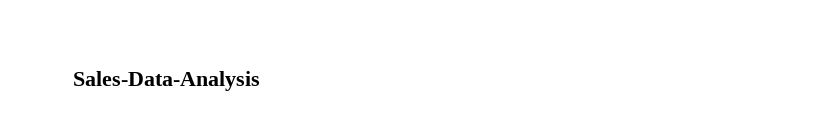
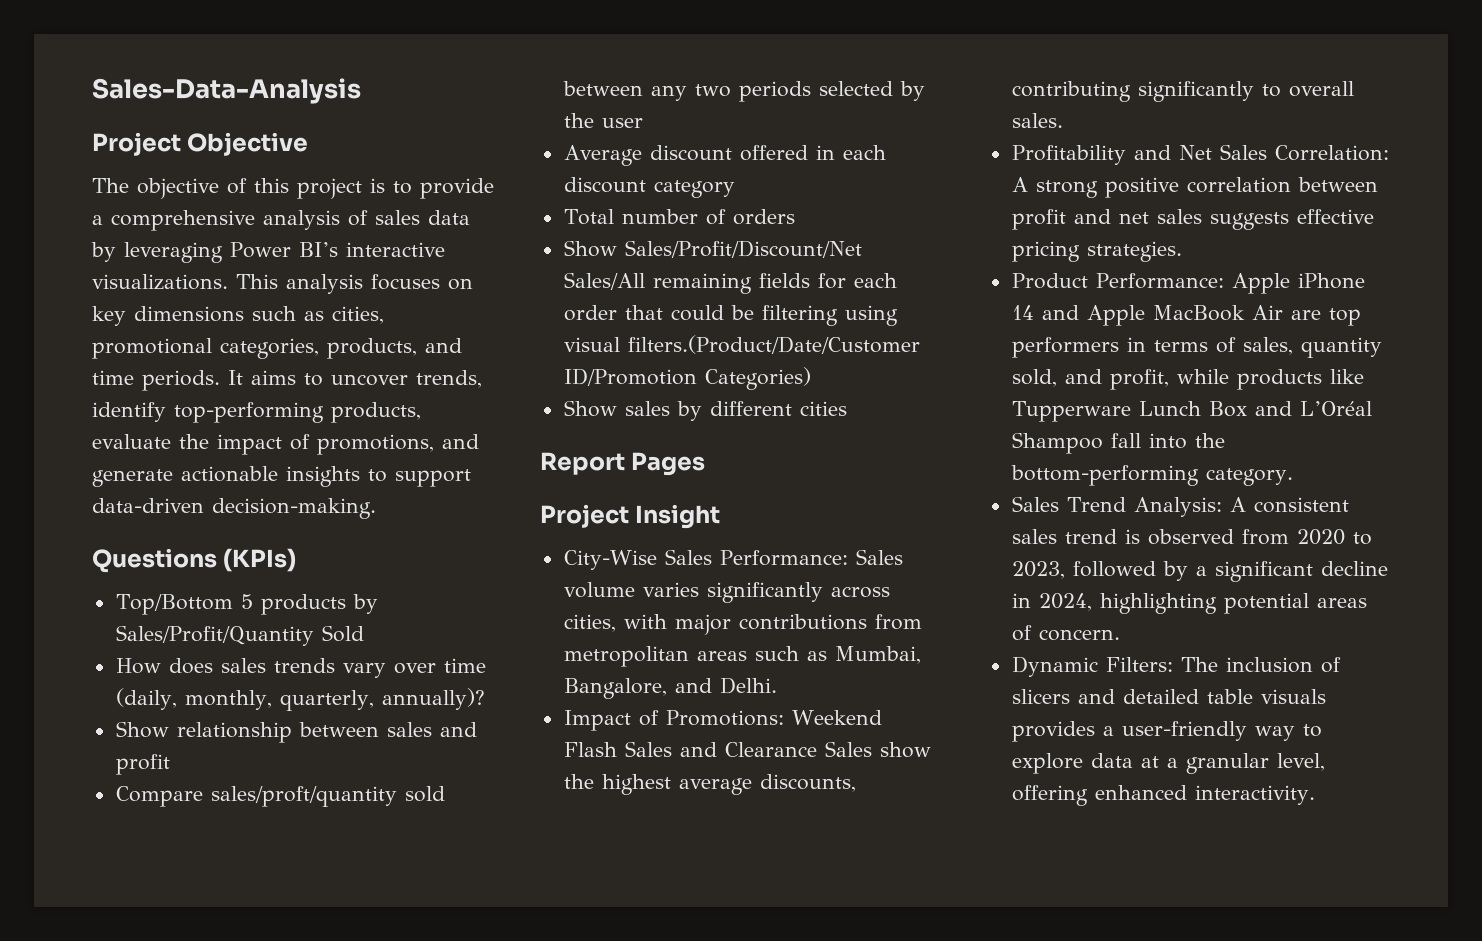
(260, 81) none -> [92,132,309,156] [92,178,494,199] [92,210,470,231] [91,242,445,263] [92,274,473,294] [92,306,384,326] [92,338,462,359] [92,370,482,391] [92,402,421,423] [92,434,479,455] [92,466,471,487] [92,498,376,519] [92,548,297,573] [115,594,378,615] [115,625,364,646] [115,658,486,678] [115,688,485,711] [115,721,477,743] [115,754,170,775] [115,786,445,807] [562,81,925,102] [563,113,643,128] [563,145,886,166] [563,177,735,198] [563,209,795,225] [563,240,862,258] [563,272,897,294] [563,305,898,326] [563,335,920,354] [563,367,811,390] [563,400,847,421] [540,452,706,476] [540,504,721,529] [563,549,903,570] [563,582,890,603] [563,614,922,635] [563,646,921,667] [563,677,777,699] [563,710,882,731] [563,741,931,758] [563,774,856,795] [1011,81,1354,102] [1011,113,1063,128] [1011,144,1389,165] [1011,177,1378,198] [1011,209,1374,230] [1011,241,1182,262] [1011,273,1365,294] [1011,305,1361,326] [1011,337,1382,358] [1011,369,1364,390] [1011,401,1372,422] [1011,432,1225,454] [1010,465,1293,486] [1011,496,1349,517] [1011,529,1372,545] [1011,561,1388,582] [1011,593,1367,614] [1011,625,1120,641] [1011,656,1341,677] [1011,689,1326,704] [1011,721,1322,742] [1011,753,1325,774] [1011,785,1315,806] // Project Objective // The objective of this project is to provide a comprehensive analysis of sales data by leveraging Power BI’s interactive visualizations. This analysis focuses on key dimensions such as cities, promotional categories, products, and time periods. It aims to uncover trends, identify top-performing products, evaluate the impact of promotions, and generate actionable insights to support data-driven decision-making. // Questions (KPIs) // Top/Bottom 5 products by Sales/Profit/Quantity Sold // How does sales trends vary over time (daily, monthly, quarterly, annually)? // Show relationship between sales and profit // Compare sales/proft/quantity sold between any two periods selected by the user // Average discount offered in each discount category // Total number of orders // Show Sales/Profit/Discount/Net Sales/All remaining fields for each order that could be filtering using visual filters.(Product/Date/Customer ID/Promotion Categories) // Show sales by different cities // Report Pages // Project Insight // City-Wise Sales Performance: Sales volume varies significantly across cities, with major contributions from metropolitan areas such as Mumbai, Bangalore, and Delhi. // Impact of Promotions: Weekend Flash Sales and Clearance Sales show the highest average discounts, contributing significantly to overall sales. // Profitability and Net Sales Correlation: A strong positive correlation between profit and net sales suggests effective pricing strategies. // Product Performance: Apple iPhone 14 and Apple MacBook Air are top performers in terms of sales, quantity sold, and profit, while products like Tupperware Lunch Box and L’Oréal Shampoo fall into the bottom-performing category. // Sales Trend Analysis: A consistent sales trend is observed from 2020 to 2023, followed by a significant decline in 2024, highlighting potential areas of concern. // Dynamic Filters: The inclusion of slicers and detailed table visuals provides a user-friendly way to explore data at a granular level, offering enhanced interactivity.

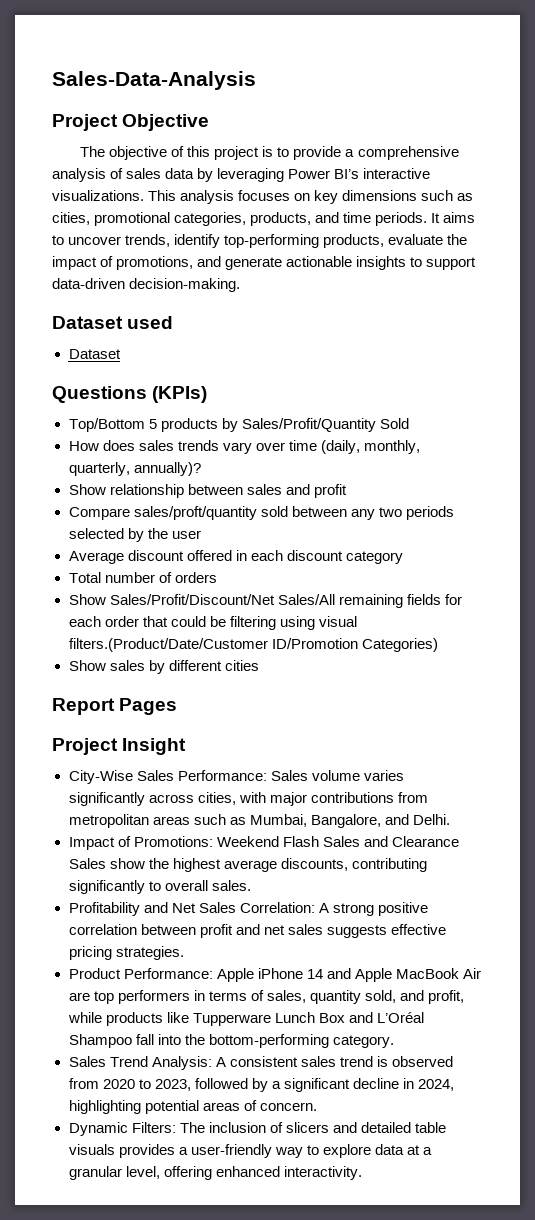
(376, 508) none -> [52,316,174,329] [68,349,121,359] // Dataset used // Dataset

